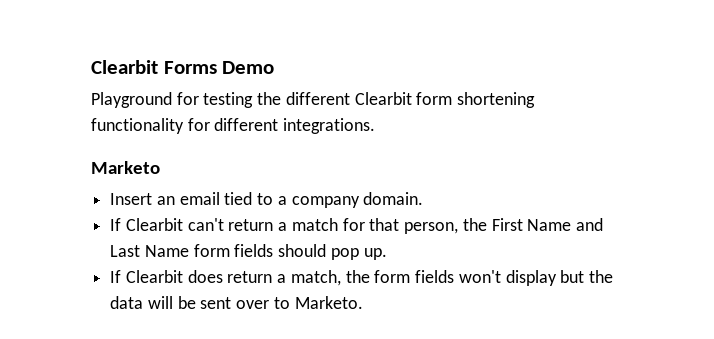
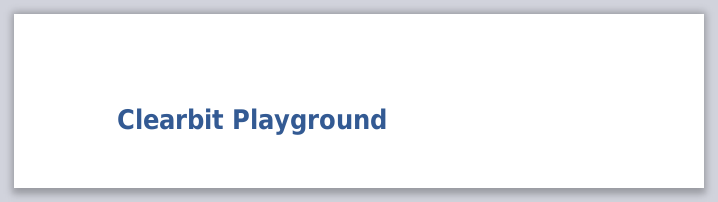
[91,60,275,74] [91,92,536,108] [91,118,376,134] [91,161,160,174] [110,192,424,208] [110,218,603,234] [110,244,387,260] [110,270,613,286] [110,296,363,309] Clearbit Forms Demo // Playground for testing the different Clearbit form shortening functionality for different integrations. // Marketo // Insert an email tied to a company domain. // If Clearbit can't return a match for that person, the First Name and Last Name form fields should pop up. // If Clearbit does return a match, the form fields won't display but the data will be sent over to Marketo. -> [117,108,387,135] Clearbit Playground

